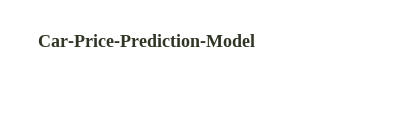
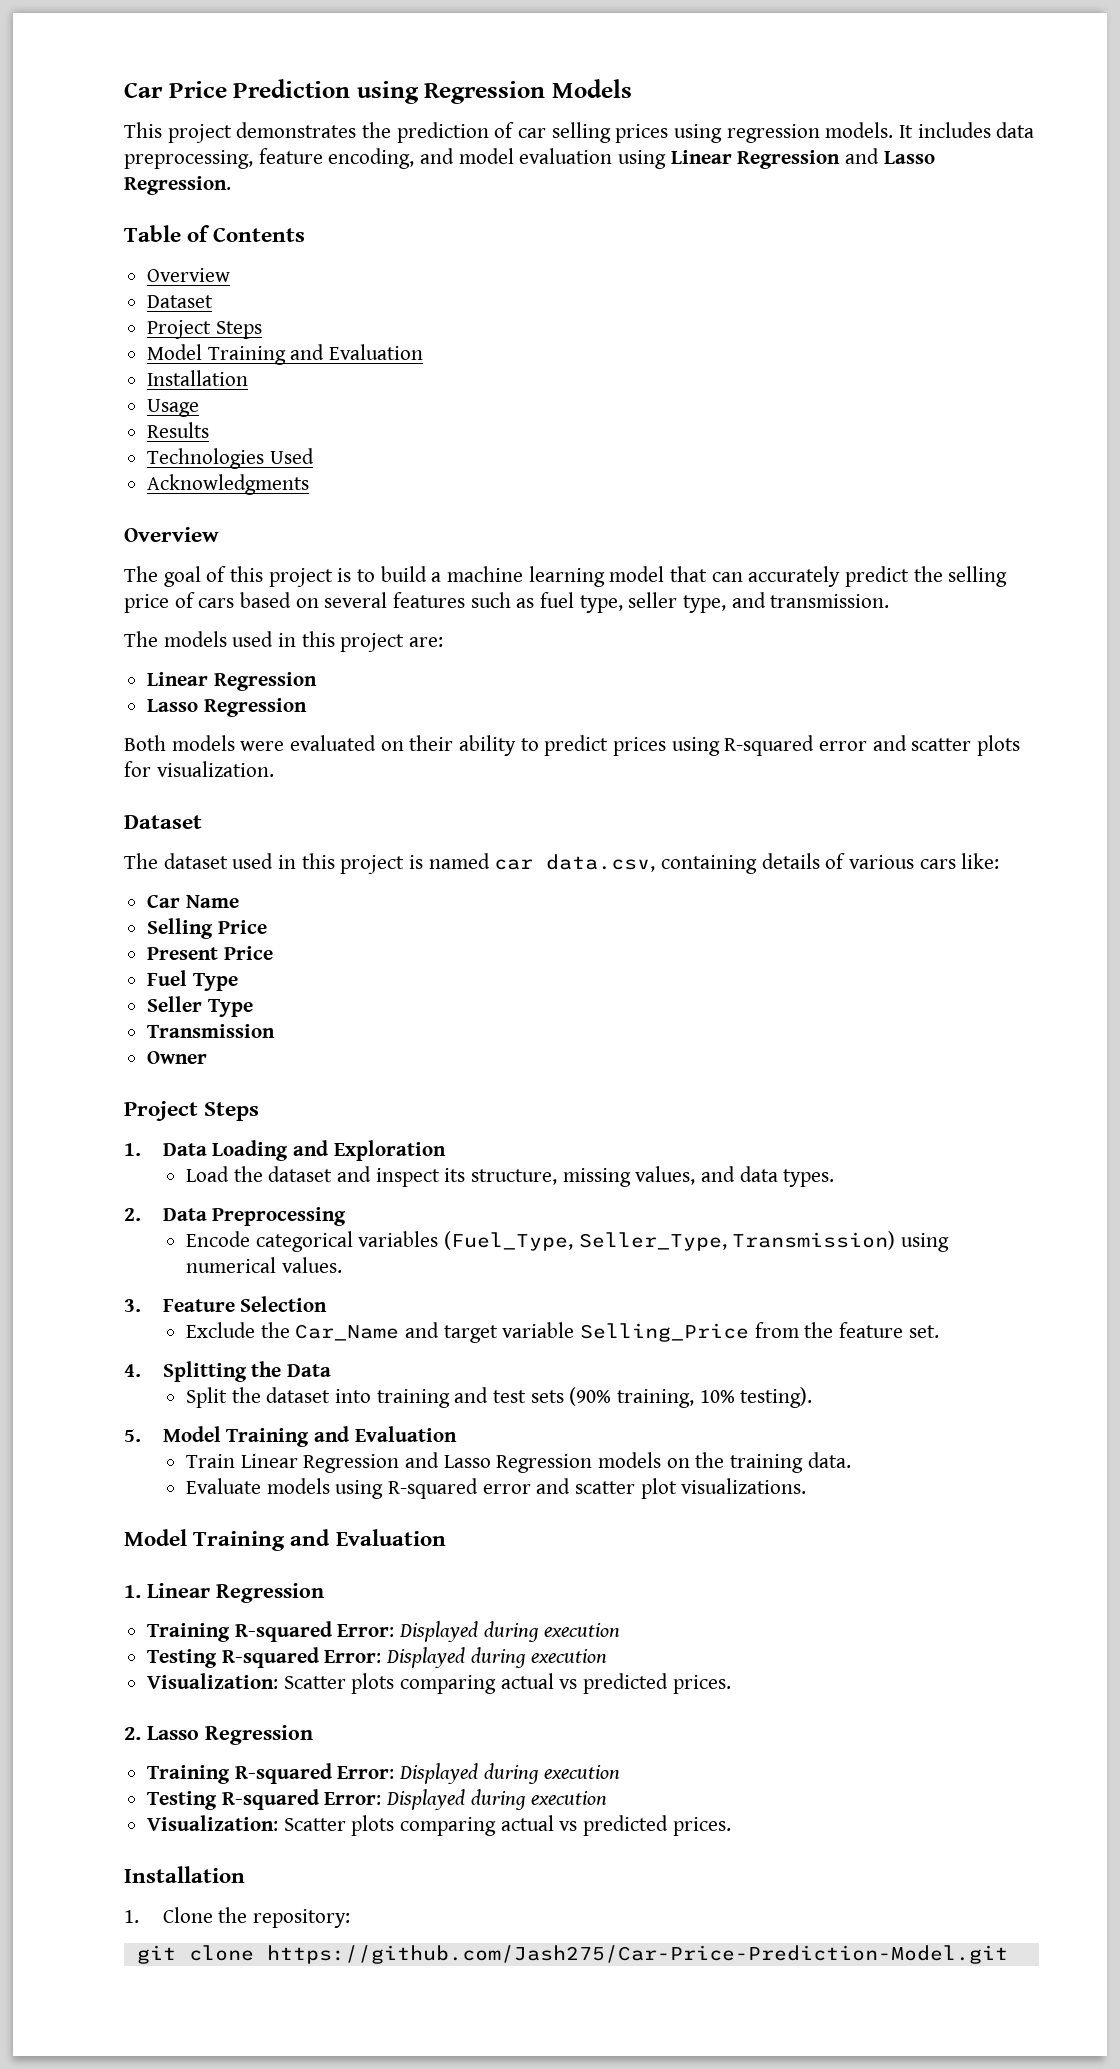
[38,34,255,47] Car-Price-Prediction-Model -> [124,79,633,104] [124,122,1035,143] [124,148,935,169] [124,176,231,195] [124,225,306,242] [147,268,231,282] [147,295,214,308] [147,320,262,339] [147,344,424,365] [147,370,249,386] [147,399,200,417] [147,422,210,438] [147,448,314,469] [147,474,310,495] [124,527,219,542] [124,566,1008,587] [124,592,890,613] [124,631,444,652] [147,672,317,691] [147,698,307,717] [124,735,1021,756] [124,761,274,777] [124,815,202,829] [124,853,1000,874] [147,895,239,908] [147,918,267,939] [147,946,273,960] [147,970,238,991] [147,996,253,1017] [147,1024,276,1038] [147,1051,208,1064] [124,1101,260,1121] [124,1140,446,1161] [185,1166,835,1187] [124,1207,347,1226] [185,1231,949,1252] [185,1257,342,1273] [124,1296,328,1312] [185,1322,939,1343] [124,1361,332,1382] [185,1387,813,1408] [124,1426,457,1447] [185,1452,851,1473] [185,1478,807,1499] [124,1529,446,1551] [124,1583,324,1603] [147,1621,621,1642] [147,1647,608,1668] [147,1673,731,1694] [124,1725,313,1745] [147,1763,621,1784] [147,1789,608,1810] [147,1815,731,1836] [124,1866,245,1883] [124,1907,351,1928] [136,1945,1008,1964] Car Price Prediction using Regression Models // This project demonstrates the prediction of car selling prices using regression models. It includes data preprocessing, feature encoding, and model evaluation using Linear Regression and Lasso Regression. // Table of Contents // Overview // Dataset // Project Steps // Model Training and Evaluation // Installation // Usage // Results // Technologies Used // Acknowledgments // Overview // The goal of this project is to build a machine learning model that can accurately predict the selling price of cars based on several features such as fuel type, seller type, and transmission. // The models used in this project are: // Linear Regression // Lasso Regression // Both models were evaluated on their ability to predict prices using R-squared error and scatter plots for visualization. // Dataset // The dataset used in this project is named car data.csv, containing details of various cars like: // Car Name // Selling Price // Present Price // Fuel Type // Seller Type // Transmission // Owner // Project Steps // 1. Data Loading and Exploration // Load the dataset and inspect its structure, missing values, and data types. // 2. Data Preprocessing // Encode categorical variables (Fuel_Type, Seller_Type, Transmission) using numerical values. // 3. Feature Selection // Exclude the Car_Name and target variable Selling_Price from the feature set. // 4. Splitting the Data // Split the dataset into training and test sets (90% training, 10% testing). // 5. Model Training and Evaluation // Train Linear Regression and Lasso Regression models on the training data. // Evaluate models using R-squared error and scatter plot visualizations. // Model Training and Evaluation // 1. Linear Regression // Training R-squared Error: Displayed during execution // Testing R-squared Error: Displayed during execution // Visualization: Scatter plots comparing actual vs predicted prices. // 2. Lasso Regression // Training R-squared Error: Displayed during execution // Testing R-squared Error: Displayed during execution // Visualization: Scatter plots comparing actual vs predicted prices. // Installation // 1. Clone the repository: // git clone https://github.com/Jash275/Car-Price-Prediction-Model.git

